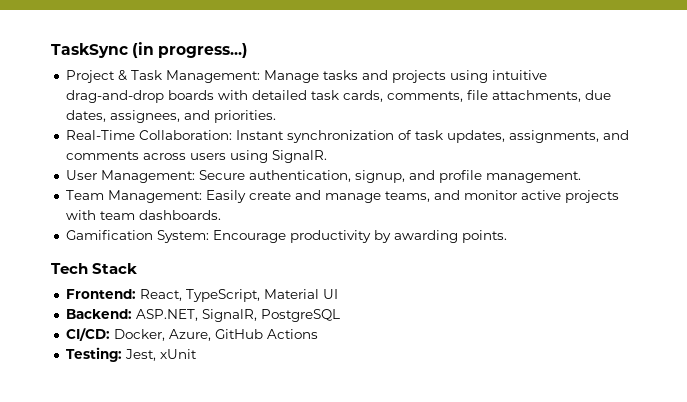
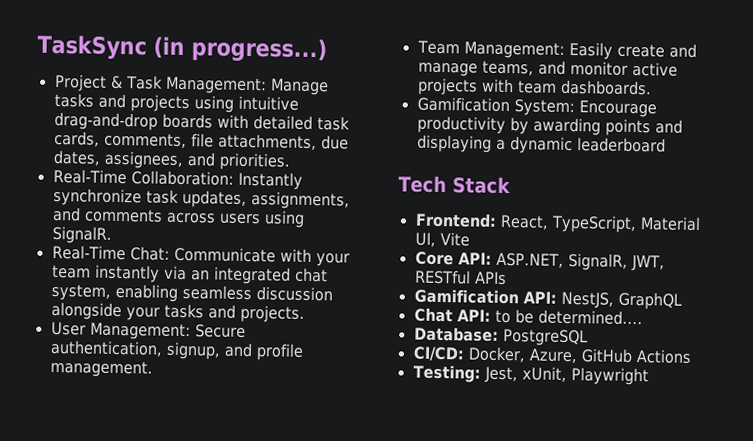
[235,130,412,143] Instant synchronization of -> [237,171,303,190] [52,187,142,207] Instantly synchronize
(327, 156) none -> [51,244,350,267] [51,264,328,285] [50,283,333,302] [50,301,305,323] // Real-Time Chat: Communicate with your team instantly via an integrated chat system, enabling seamless discussion alongside your tasks and projects.
[461,230,507,243] points. -> [604,118,683,137] [416,134,666,155] points and displaying a dynamic leaderboard
[322,289,338,299] [65,309,257,322] UI // Backend: ASP.NET, SignalR, -> [414,231,470,247] [414,251,665,272] [414,269,507,286] [413,288,682,310] [413,307,643,326] [413,326,499,342] UI, Vite // Core API: ASP.NET, SignalR, JWT, RESTful APIs // Gamification API: NestJS, GraphQL // Chat API: to be determined.... // Database:
[159,349,197,359] xUnit -> [521,366,649,386] xUnit, Playwright

